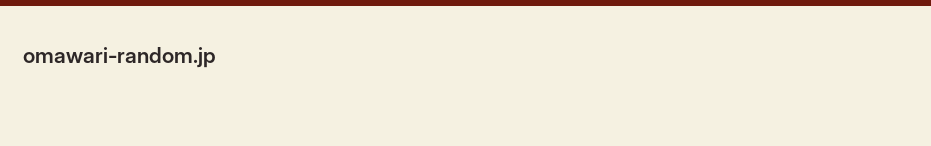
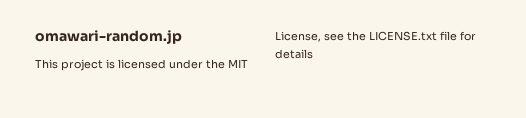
(216, 57) none -> [35,59,248,71] [275,31,476,42] [275,49,313,59] // This project is licensed under the MIT License, see the LICENSE.txt file for details

